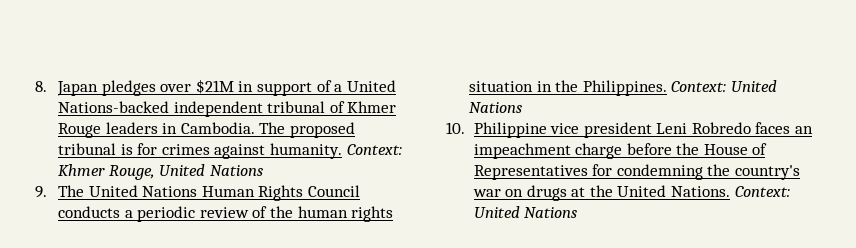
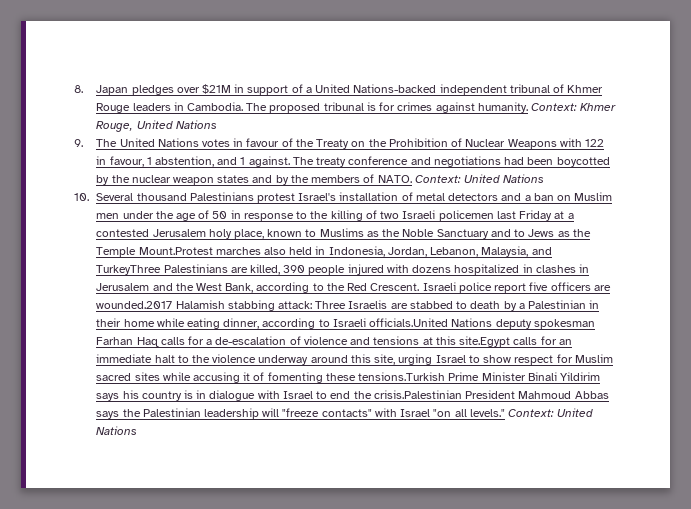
[201,185,361,201] [58,206,394,222] [469,80,778,96] [469,102,523,113] [446,122,814,138] [473,143,768,159] [473,164,800,180] [472,185,731,201] Human Rights Council conducts a periodic review of the human rights situation in the Philippines. Context: United Nations // 10. Philippine vice president Leni Robredo faces an impeachment charge before the House of Representatives for condemning the country's war on drugs at the United Nations. -> [201,138,605,149] [96,156,610,167] [96,174,545,185] [74,192,613,203] [96,210,574,221] [96,228,591,239] [96,246,552,257] [96,264,590,275] [96,282,611,293] [96,300,600,311] [96,318,595,329] [96,336,572,347] [96,354,613,365] [96,372,601,383] [96,390,609,401] [96,408,505,419] votes in favour of the Treaty on the Prohibition of Nuclear Weapons with 122 in favour, 1 abstention, and 1 against. The treaty conference and negotiations had been boycotted by the nuclear weapon states and by the members of NATO. Context: United Nations // 10. Several thousand Palestinians protest Israel's installation of metal detectors and a ban on Muslim men under the age of 50 in response to the killing of two Israeli policemen last Friday at a contested Jerusalem holy place, known to Muslims as the Noble Sanctuary and to Jews as the Temple Mount.Protest marches also held in Indonesia, Jordan, Lebanon, Malaysia, and TurkeyThree Palestinians are killed, 390 people injured with dozens hospitalized in clashes in Jerusalem and the West Bank, according to the Red Crescent. Israeli police report five officers are wounded.2017 Halamish stabbing attack: Three Israelis are stabbed to death by a Palestinian in their home while eating dinner, according to Israeli officials.United Nations deputy spokesman Farhan Haq calls for a de-escalation of violence and tensions at this site.Egypt calls for an immediate halt to the violence underway around this site, urging Israel to show respect for Muslim sacred sites while accusing it of fomenting these tensions.Turkish Prime Minister Binali Yildirim says his country is in dialogue with Israel to end the crisis.Palestinian President Mahmoud Abbas says the Palestinian leadership will "freeze contacts" with Israel "on all levels."

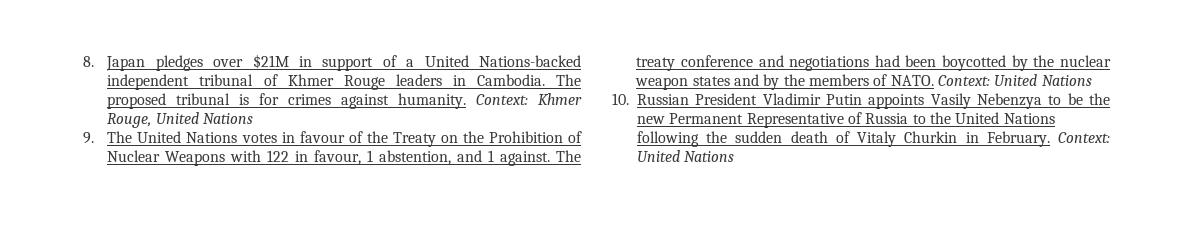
[96,192,613,203] [96,210,574,221] [96,228,591,239] [96,246,552,257] [96,264,590,275] [96,282,611,293] [96,300,600,311] [96,318,595,329] [96,336,572,347] [96,354,613,365] [96,372,601,383] [96,390,609,401] [96,408,505,419] Several thousand Palestinians protest Israel's installation of metal detectors and a ban on Muslim men under the age of 50 in response to the killing of two Israeli policemen last Friday at a contested Jerusalem holy place, known to Muslims as the Noble Sanctuary and to Jews as the Temple Mount.Protest marches also held in Indonesia, Jordan, Lebanon, Malaysia, and TurkeyThree Palestinians are killed, 390 people injured with dozens hospitalized in clashes in Jerusalem and the West Bank, according to the Red Crescent. Israeli police report five officers are wounded.2017 Halamish stabbing attack: Three Israelis are stabbed to death by a Palestinian in their home while eating dinner, according to Israeli officials.United Nations deputy spokesman Farhan Haq calls for a de-escalation of violence and tensions at this site.Egypt calls for an immediate halt to the violence underway around this site, urging Israel to show respect for Muslim sacred sites while accusing it of fomenting these tensions.Turkish Prime Minister Binali Yildirim says his country is in dialogue with Israel to end the crisis.Palestinian President Mahmoud Abbas says the Palestinian leadership will "freeze contacts" with Israel "on all levels." -> [637,93,1110,109] [637,112,1055,128] [637,131,1050,147] Russian President Vladimir Putin appoints Vasily Nebenzya to be the new Permanent Representative of Russia to the United Nations following the sudden death of Vitaly Churkin in February.

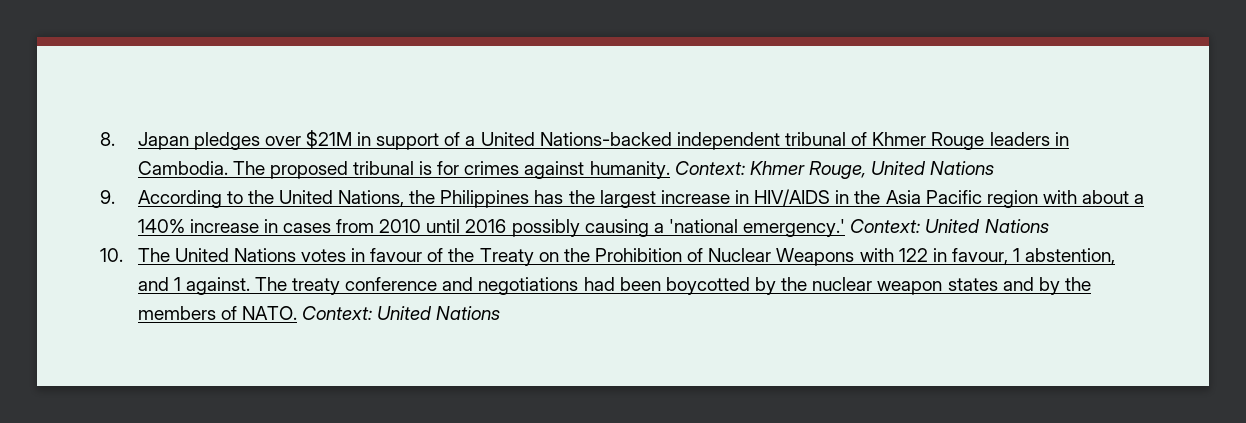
(94, 138) none -> [137,189,1145,208] [137,219,1049,237] [100,248,123,262] According to the United Nations, the Philippines has the largest increase in HIV/AIDS in the Asia Pacific region with about a 140% increase in cases from 2010 until 2016 possibly causing a 'national emergency.' Context: United Nations // 10.
[612,93,1110,109] [637,112,1055,128] [637,131,1110,147] [637,150,735,162] // 10. Russian President Vladimir Putin appoints Vasily Nebenzya to be the new Permanent Representative of Russia to the United Nations following the sudden death of Vitaly Churkin in February. Context: United Nations -> (501, 313) none

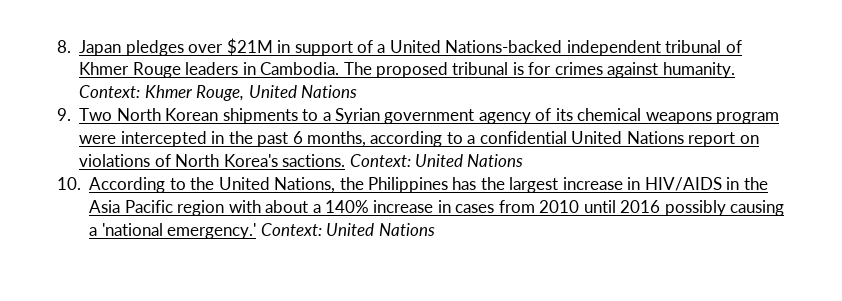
(115, 197) none -> [79,108,780,124] [79,131,759,147] [79,154,524,167] [57,177,81,190] Two North Korean shipments to a Syrian government agency of its chemical weapons program were intercepted in the past 6 months, according to a confidential United Nations report on violations of North Korea's sactions. Context: United Nations // 10.
[100,248,1116,266] [137,277,1091,295] [137,306,501,320] // 10. The United Nations votes in favour of the Treaty on the Prohibition of Nuclear Weapons with 122 in favour, 1 abstention, and 1 against. The treaty conference and negotiations had been boycotted by the nuclear weapon states and by the members of NATO. Context: United Nations -> (435, 229) none

